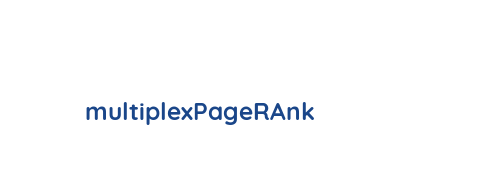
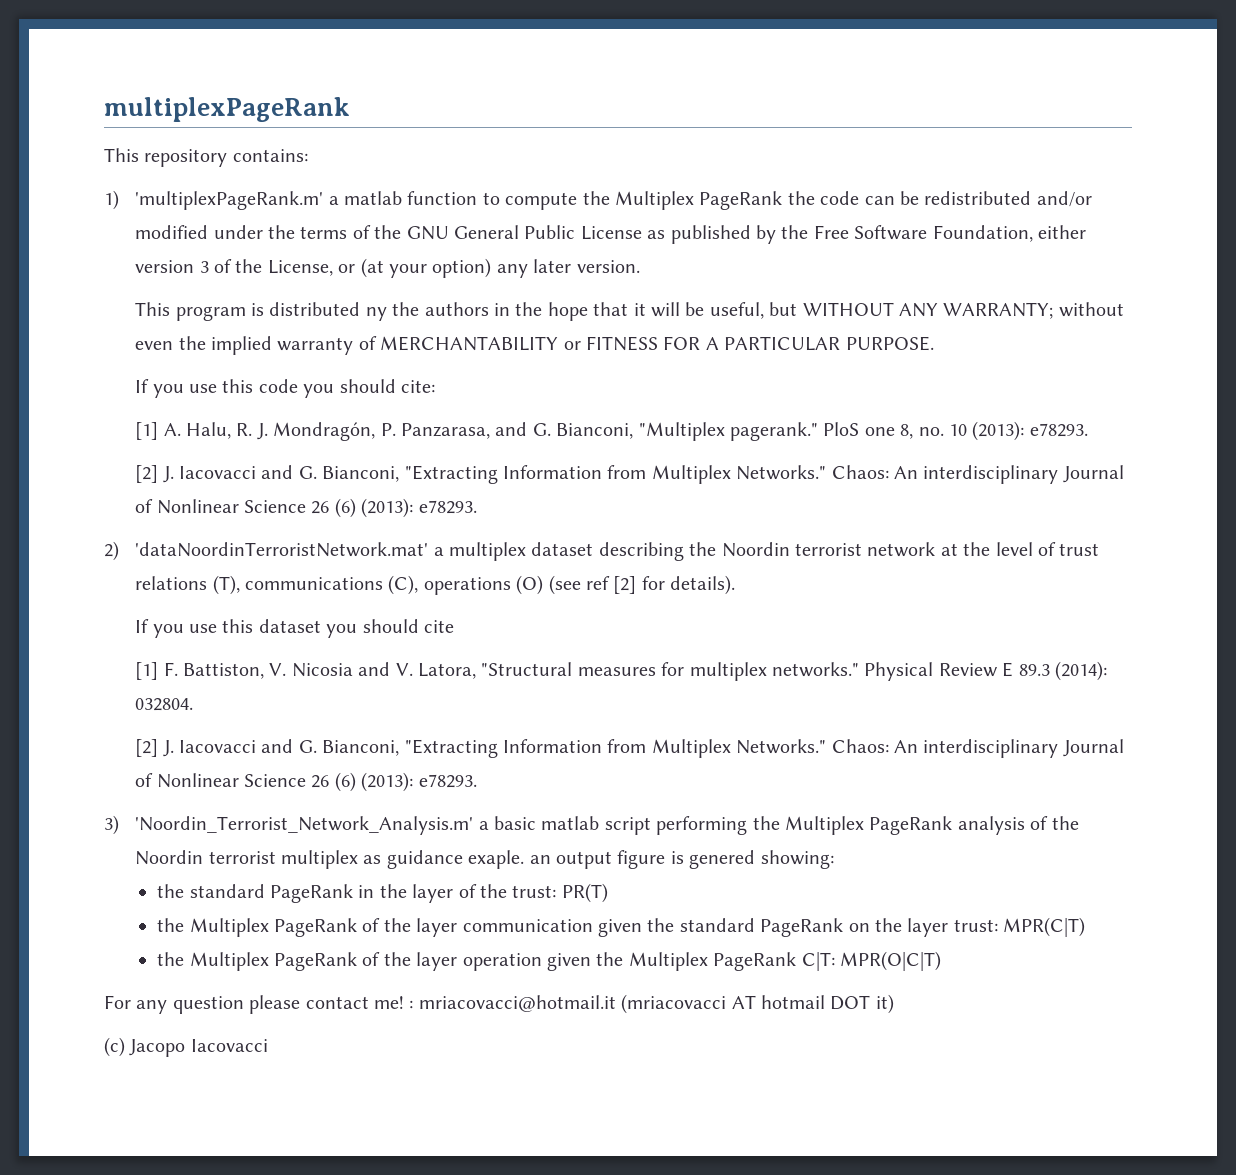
[85,102,315,125] multiplexPageRAnk -> [104,97,350,122] [104,148,308,167] [104,190,1092,210] [135,225,1086,244] [135,258,640,278] [135,302,1124,321] [135,336,934,355] [135,379,435,398] [135,421,1088,441] [135,465,1124,484] [135,498,477,518] [104,541,1100,561] [135,575,736,595] [135,619,454,638] [135,661,1107,681] [135,698,194,711] [135,739,1124,758] [135,772,477,792] [104,815,1079,835] [135,850,834,869] [157,883,608,903] [157,917,1086,937] [157,951,941,971] [104,994,894,1014] [104,1037,268,1057] multiplexPageRank // This repository contains: // 1) 'multiplexPageRank.m' a matlab function to compute the Multiplex PageRank the code can be redistributed and/or modified under the terms of the GNU General Public License as published by the Free Software Foundation, either version 3 of the License, or (at your option) any later version. // This program is distributed ny the authors in the hope that it will be useful, but WITHOUT ANY WARRANTY; without even the implied warranty of MERCHANTABILITY or FITNESS FOR A PARTICULAR PURPOSE. // If you use this code you should cite: // [1] A. Halu, R. J. Mondragón, P. Panzarasa, and G. Bianconi, "Multiplex pagerank." PloS one 8, no. 10 (2013): e78293. // [2] J. Iacovacci and G. Bianconi, "Extracting Information from Multiplex Networks." Chaos: An interdisciplinary Journal of Nonlinear Science 26 (6) (2013): e78293. // 2) 'dataNoordinTerroristNetwork.mat' a multiplex dataset describing the Noordin terrorist network at the level of trust relations (T), communications (C), operations (O) (see ref [2] for details). // If you use this dataset you should cite // [1] F. Battiston, V. Nicosia and V. Latora, "Structural measures for multiplex networks." Physical Review E 89.3 (2014): 032804. // [2] J. Iacovacci and G. Bianconi, "Extracting Information from Multiplex Networks." Chaos: An interdisciplinary Journal of Nonlinear Science 26 (6) (2013): e78293. // 3) 'Noordin_Terrorist_Network_Analysis.m' a basic matlab script performing the Multiplex PageRank analysis of the Noordin terrorist multiplex as guidance exaple. an output figure is genered showing: // the standard PageRank in the layer of the trust: PR(T) // the Multiplex PageRank of the layer communication given the standard PageRank on the layer trust: MPR(C|T) // the Multiplex PageRank of the layer operation given the Multiplex PageRank C|T: MPR(O|C|T) // For any question please contact me! : mriacovacci@hotmail.it (mriacovacci AT hotmail DOT it) // (c) Jacopo Iacovacci

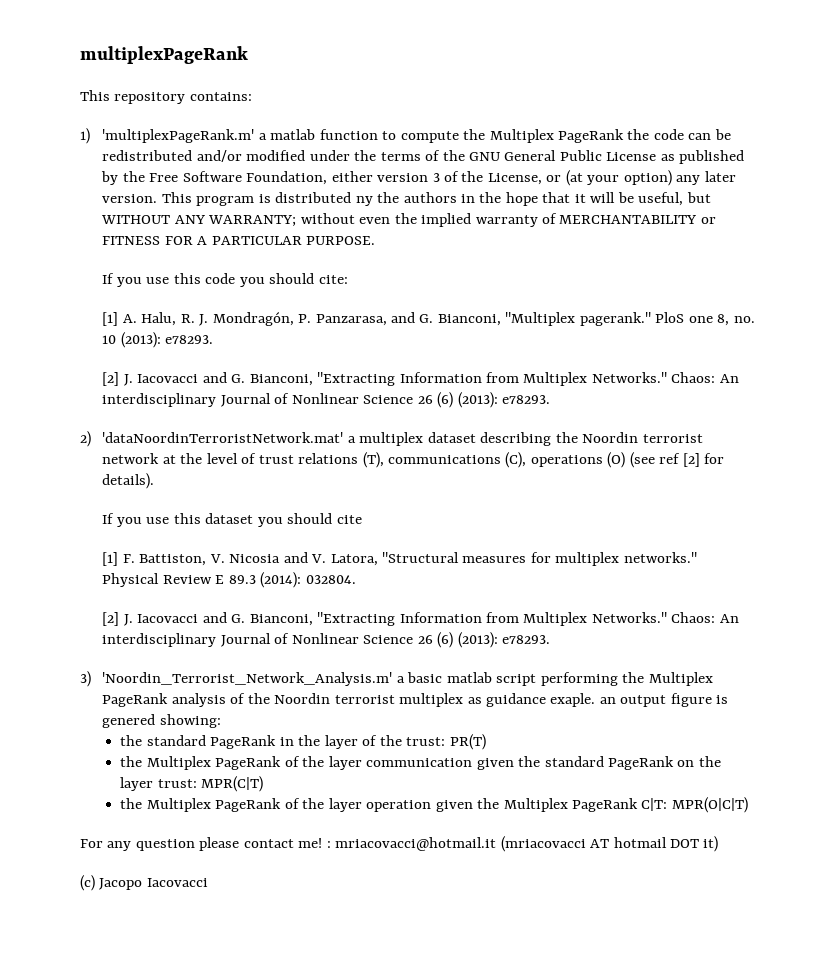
(640, 266) // -> (158, 198) none

